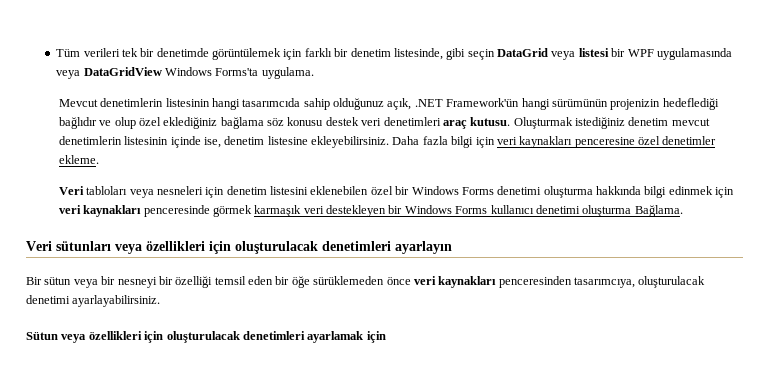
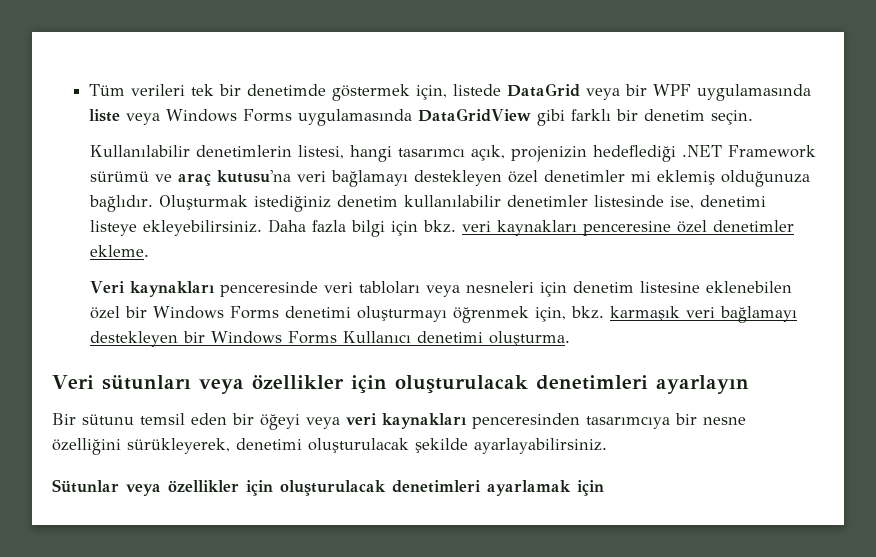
[212,48,732,60] [56,67,314,79] [58,98,719,110] [58,117,710,129] [58,136,308,148] görüntülemek için farklı bir denetim listesinde, gibi seçin DataGrid veya listesi bir WPF uygulamasında veya DataGridView Windows Forms'ta uygulama. // Mevcut denetimlerin listesinin hangi tasarımcıda sahip olduğunuz açık, .NET Framework'ün hangi sürümünün projenizin hedeflediği bağlıdır ve olup özel eklediğiniz bağlama söz konusu destek veri denetimleri araç kutusu. Oluşturmak istediğiniz denetim mevcut denetimlerin listesinin içinde ise, denetim listesine -> [332,83,812,101] [89,108,754,126] [90,145,817,162] [90,170,811,187] [89,195,767,212] [90,220,138,236] göstermek için, listede DataGrid veya bir WPF uygulamasında liste veya Windows Forms uygulamasında DataGridView gibi farklı bir denetim seçin. // Kullanılabilir denetimlerin listesi, hangi tasarımcı açık, projenizin hedeflediği .NET Framework sürümü ve araç kutusu'na veri bağlamayı destekleyen özel denetimler mi eklemiş olduğunuza bağlıdır. Oluşturmak istediğiniz denetim kullanılabilir denetimler listesinde ise, denetimi listeye
(495, 142) none -> [423,220,457,233] bkz.
(84, 190) none -> [130,281,354,297] kaynakları penceresinde veri
[270,186,309,195] listesini -> [640,281,701,293] listesine
[543,186,735,198] [58,205,252,217] oluşturma hakkında bilgi edinmek için veri kaynakları penceresinde görmek -> [357,306,605,323] oluşturmayı öğrenmek için, bkz.
(324, 210) none -> [720,306,798,323] bağlamayı
[490,205,683,217] kullanıcı denetimi oluşturma Bağlama. -> [343,331,571,346] Kullanıcı denetimi oluşturma.
[146,241,205,251] özellikleri -> [251,375,344,389] özellikler
[44,276,706,288] [26,295,161,307] [26,331,142,343] sütun veya bir nesneyi bir özelliği temsil eden bir öğe sürüklemeden önce veri kaynakları penceresinden tasarımcıya, oluşturulacak denetimi ayarlayabilirsiniz. // Sütun veya özellikleri -> [82,413,746,430] [52,438,607,455] [52,479,239,496] sütunu temsil eden bir öğeyi veya veri kaynakları penceresinden tasarımcıya bir nesne özelliğini sürükleyerek, denetimi oluşturulacak şekilde ayarlayabilirsiniz. // Sütunlar veya özellikler

